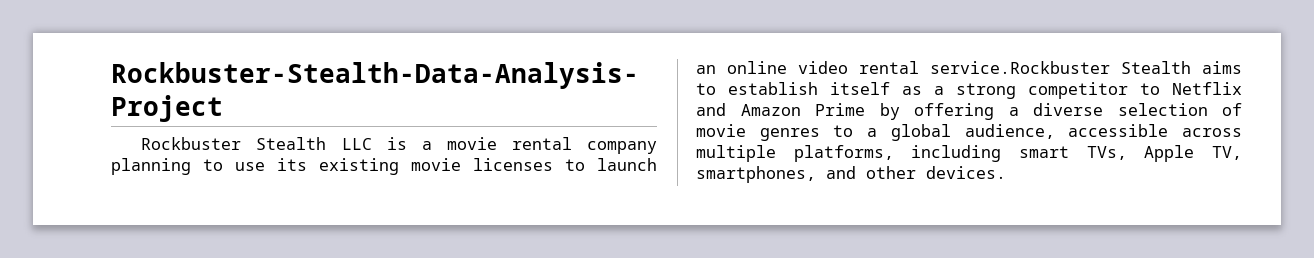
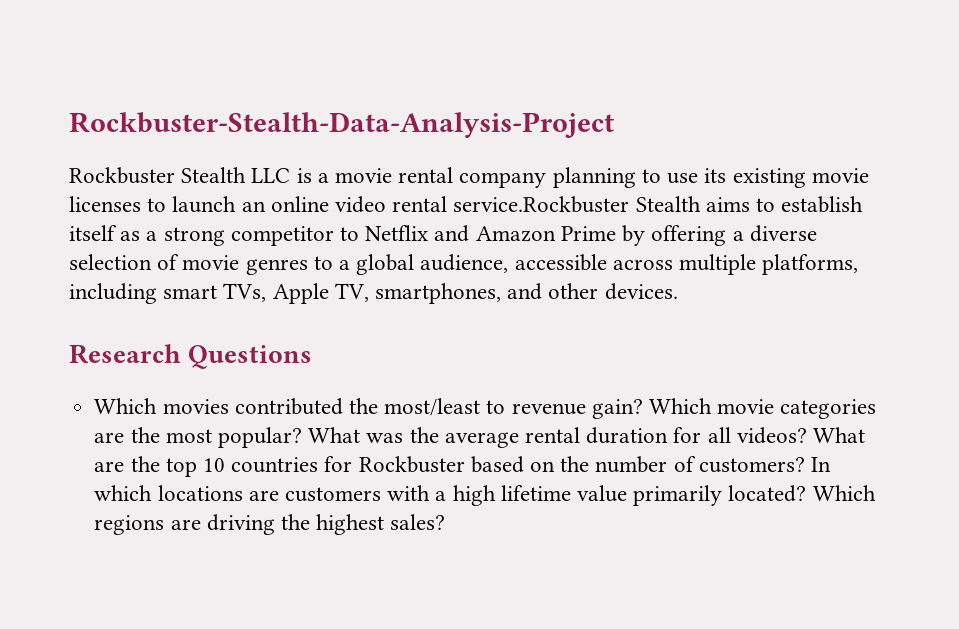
(1006, 172) none -> [69,344,313,369] [94,398,877,419] [94,427,866,448] [94,456,832,477] [94,485,876,506] [94,514,446,535] // Research Questions // Which movies contributed the most/least to revenue gain? Which movie categories are the most popular? What was the average rental duration for all videos? What are the top 10 countries for Rockbuster based on the number of customers? In which locations are customers with a high lifetime value primarily located? Which regions are driving the highest sales?

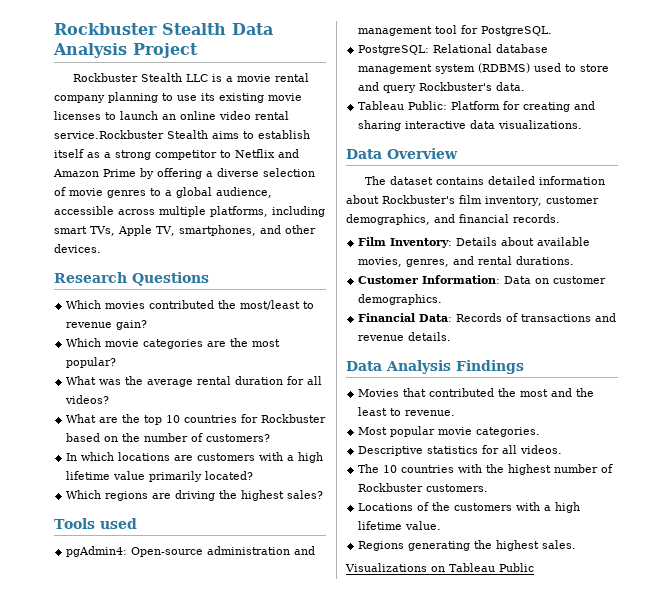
[69,112,614,138] Rockbuster-Stealth-Data-Analysis-Project -> [54,23,273,35] [53,43,198,58] Rockbuster Stealth Data Analysis Project
(643, 409) none -> (148, 325) //
(302, 437) none -> (117, 362) //
(807, 435) none -> (110, 399) //
(805, 465) none -> (271, 438) //
(807, 493) none -> (254, 475) //
(446, 522) none -> [54,518,137,529] [66,546,316,557] [358,25,553,36] [358,44,549,55] [358,63,610,74] [358,82,526,93] [358,101,596,112] [358,120,583,131] [346,148,458,159] [365,176,606,185] [346,195,599,206] [346,214,560,225] [358,237,591,248] [358,256,575,267] [358,275,607,284] [358,294,443,305] [358,313,617,322] [358,332,452,341] [346,360,524,374] [358,388,595,397] [358,407,456,416] [358,426,541,437] [358,445,563,456] [358,464,614,475] [358,483,489,492] [358,502,581,513] [358,521,442,530] [358,540,577,551] [345,563,534,572] // Tools used // pgAdmin4: Open-source administration and management tool for PostgreSQL. // PostgreSQL: Relational database management system (RDBMS) used to store and query Rockbuster's data. // Tableau Public: Platform for creating and sharing interactive data visualizations. // Data Overview // The dataset contains detailed information about Rockbuster's film inventory, customer demographics, and financial records. // Film Inventory: Details about available movies, genres, and rental durations. // Customer Information: Data on customer demographics. // Financial Data: Records of transactions and revenue details. // Data Analysis Findings // Movies that contributed the most and the least to revenue. // Most popular movie categories. // Descriptive statistics for all videos. // The 10 countries with the highest number of Rockbuster customers. // Locations of the customers with a high lifetime value. // Regions generating the highest sales. // Visualizations on Tableau Public

